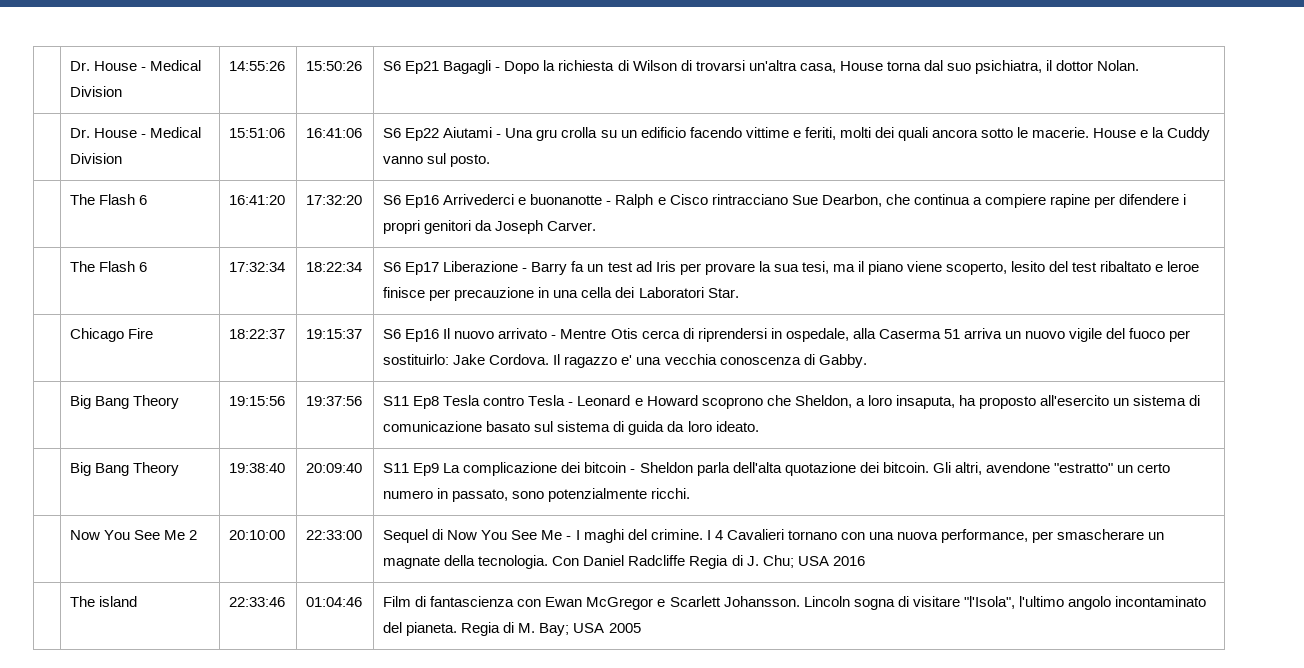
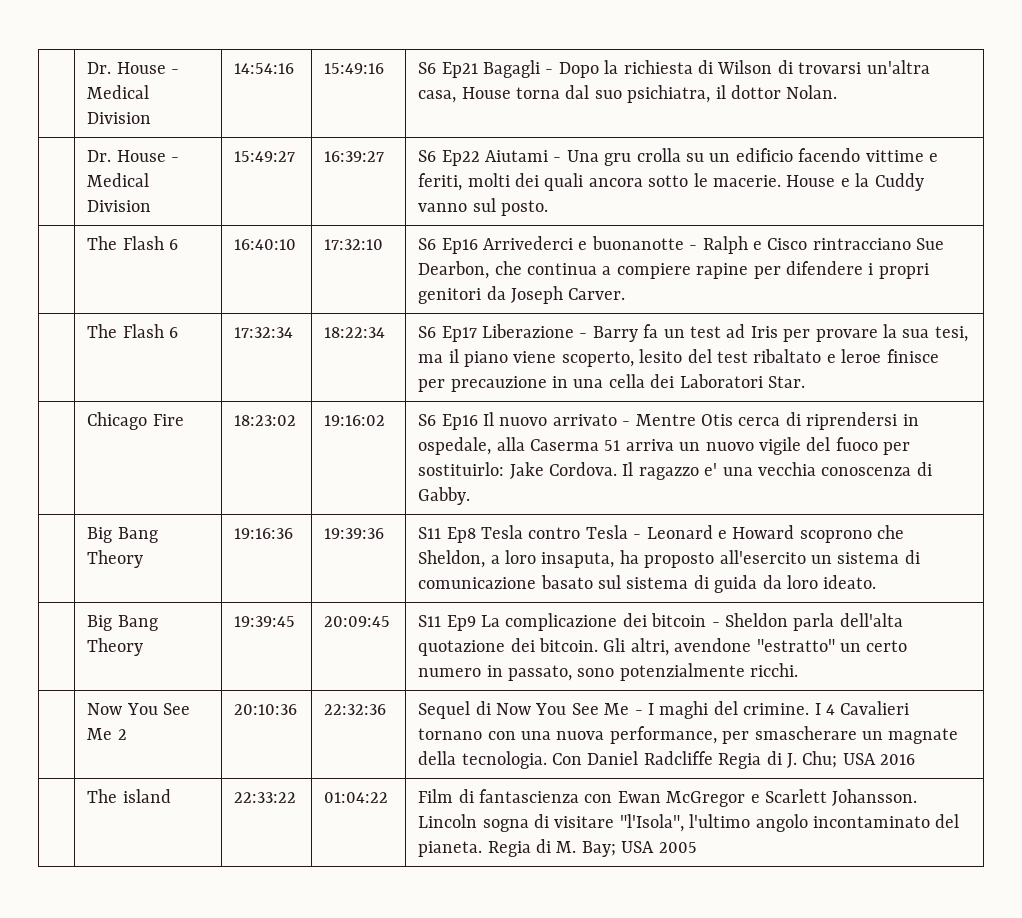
[70,60,202,71] [70,86,123,97] [229,61,286,71] [306,61,363,71] | Dr. House - Medical Division | 14:55:26 | 15:50:26 -> [87,62,180,74] [87,85,150,99] [87,112,152,124] [234,63,295,74] [324,63,385,74] | Dr. House - Medical Division | 14:54:16 | 15:49:16
[229,128,286,138] [306,128,363,138] 15:51:06 | 16:41:06 -> [234,151,296,162] [324,151,385,162] 15:49:27 | 16:39:27
[229,195,286,205] [306,195,363,205] 16:41:20 | 17:32:20 -> [234,239,297,250] [324,239,384,250] 16:40:10 | 17:32:10
[229,329,286,339] [306,329,363,339] 18:22:37 | 19:15:37 -> [234,415,297,426] [324,415,386,426] 18:23:02 | 19:16:02
[229,396,286,406] [306,396,363,406] 19:15:56 | 19:37:56 -> [234,528,294,539] [324,528,385,539] 19:16:36 | 19:39:36
[229,463,286,473] [306,463,363,473] 19:38:40 | 20:09:40 -> [234,616,296,627] [324,616,391,627] 19:39:45 | 20:09:45
[229,530,286,540] [306,530,363,540] 20:10:00 | 22:33:00 -> [234,704,298,715] [324,704,387,715] 20:10:36 | 22:32:36
[229,597,286,607] [306,597,363,607] 22:33:46 | 01:04:46 -> [234,792,297,803] [324,792,389,803] 22:33:22 | 01:04:22

